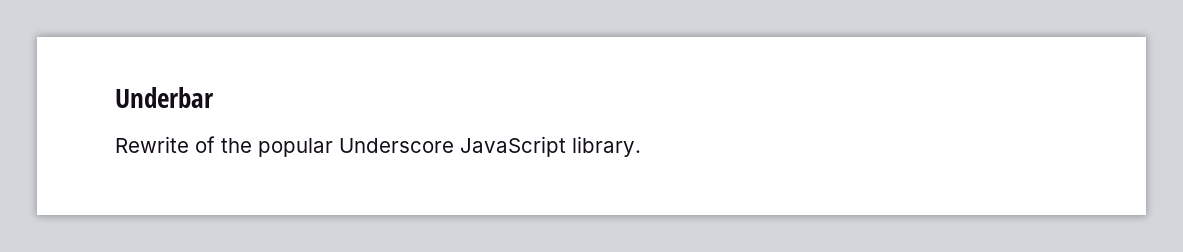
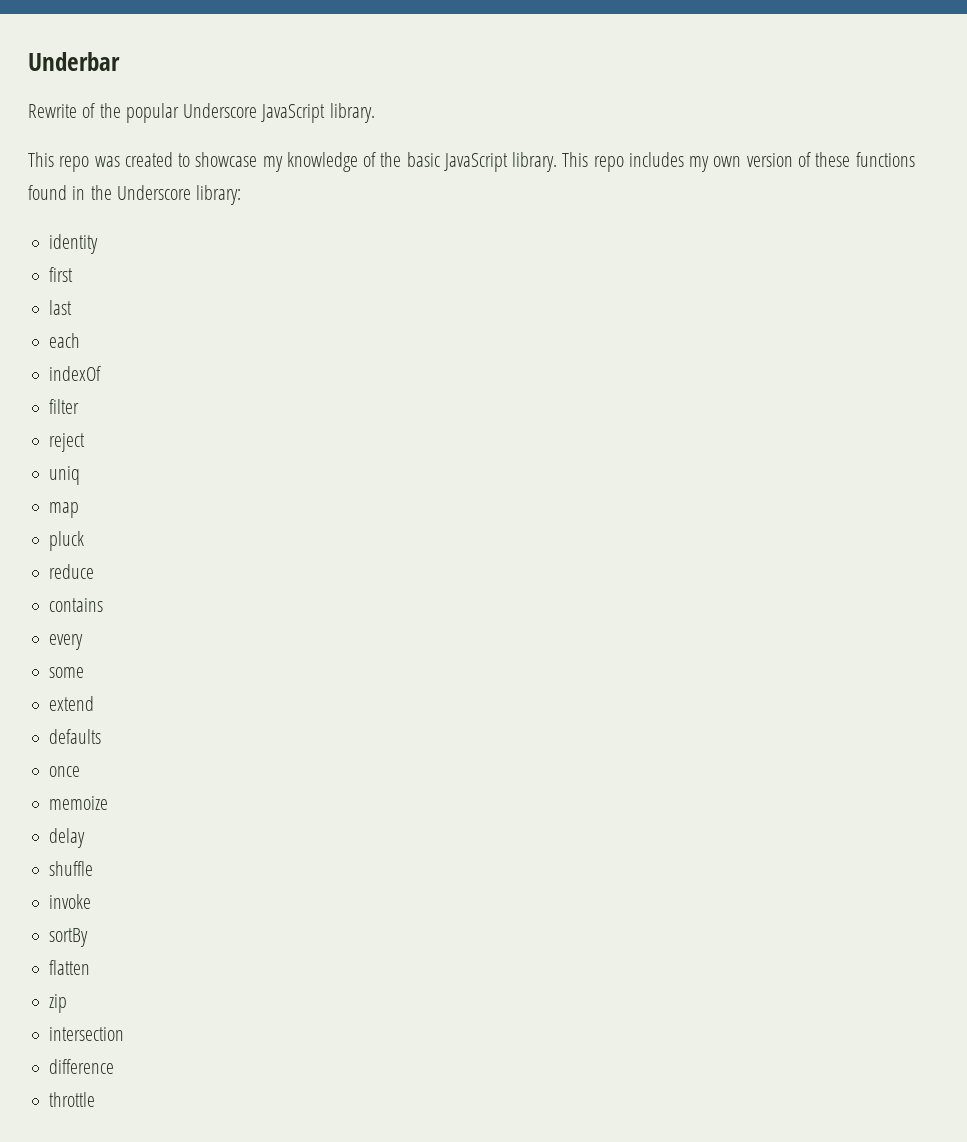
(641, 146) none -> [28,152,915,172] [28,185,242,205] [49,234,99,254] [49,267,74,282] [49,300,73,315] [49,333,81,348] [49,366,102,381] [49,399,80,414] [49,433,86,452] [49,466,81,485] [49,502,80,518] [49,531,85,551] [49,564,95,579] [49,598,104,612] [49,634,84,650] [49,667,85,678] [49,696,95,711] [49,729,102,744] [49,766,81,777] [49,796,109,810] [49,828,86,848] [49,861,94,876] [49,894,92,909] [49,928,89,947] [49,960,91,975] [49,994,68,1013] [49,1027,125,1041] [49,1059,115,1074] [49,1092,96,1107] // This repo was created to showcase my knowledge of the basic JavaScript library. This repo includes my own version of these functions found in the Underscore library: // identity // first // last // each // indexOf // filter // reject // uniq // map // pluck // reduce // contains // every // some // extend // defaults // once // memoize // delay // shuffle // invoke // sortBy // flatten // zip // intersection // difference // throttle

